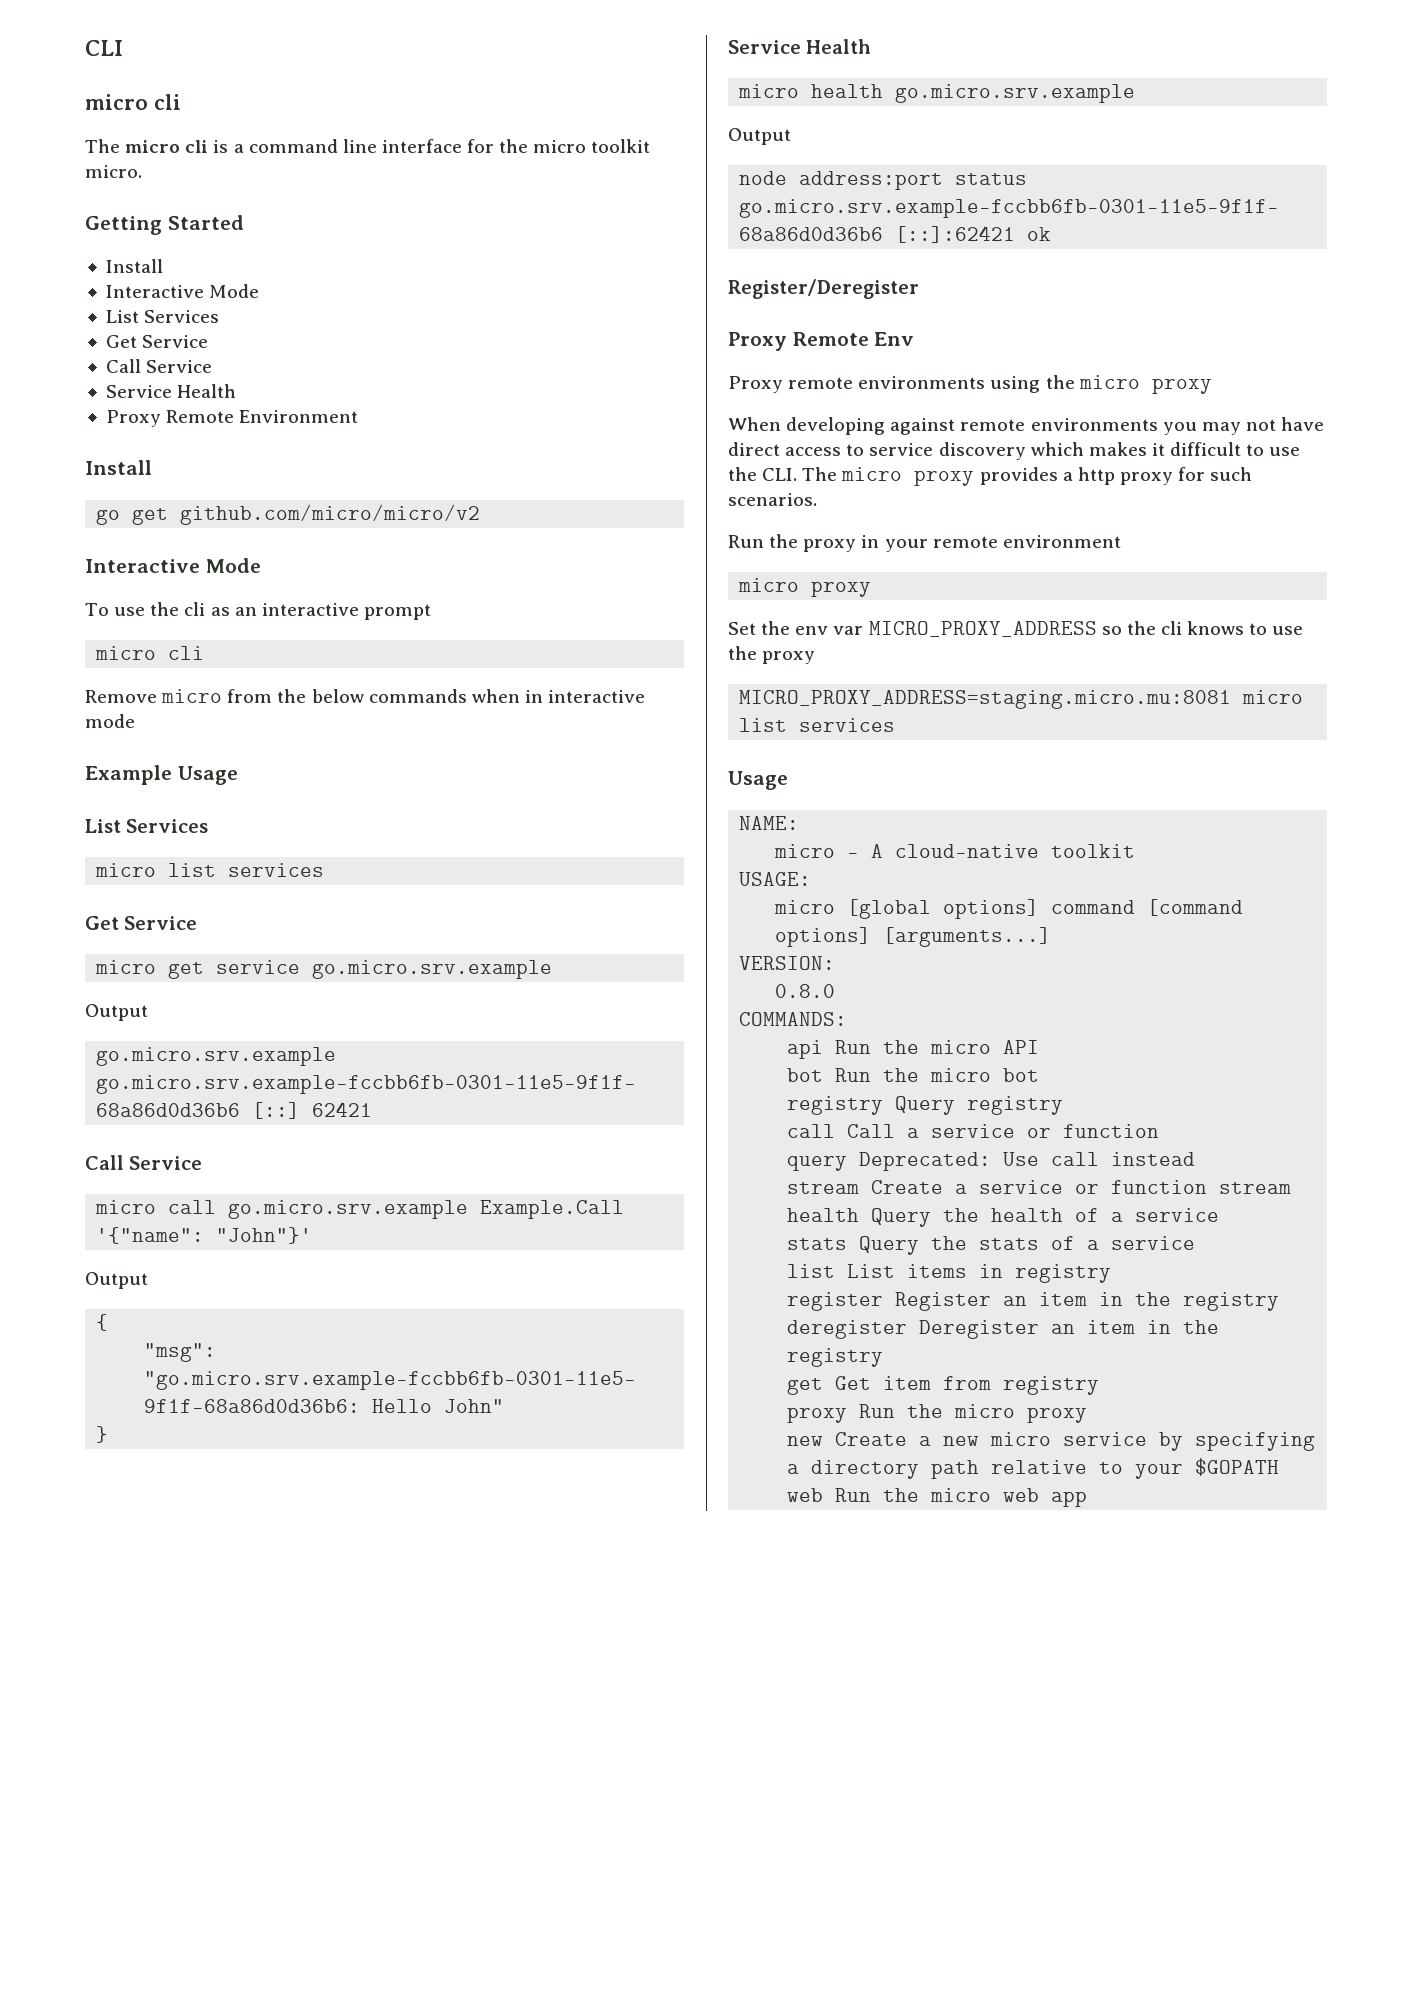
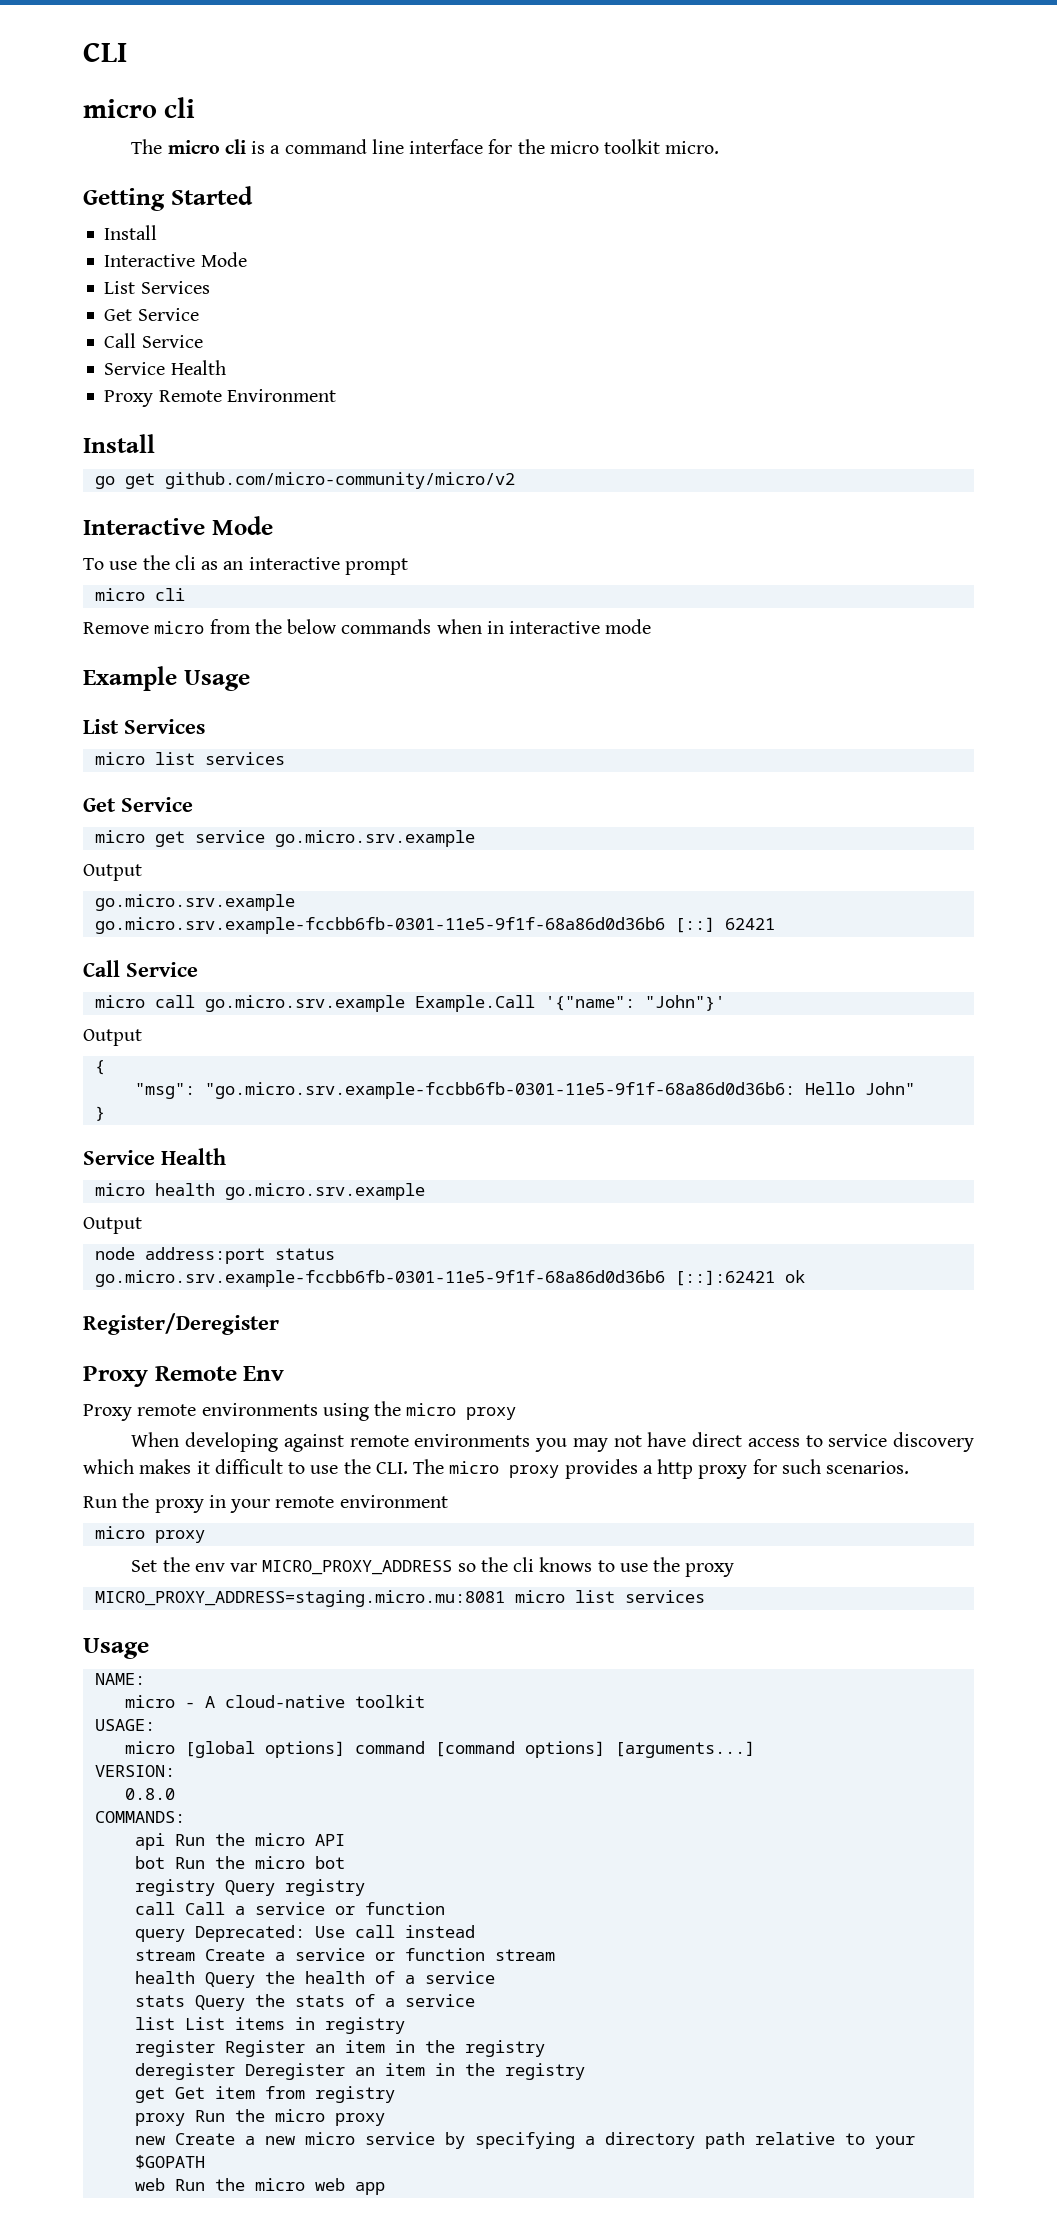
[180,504,481,525] github.com/micro/micro/v2 -> [164,472,515,489] github.com/micro-community/micro/v2

